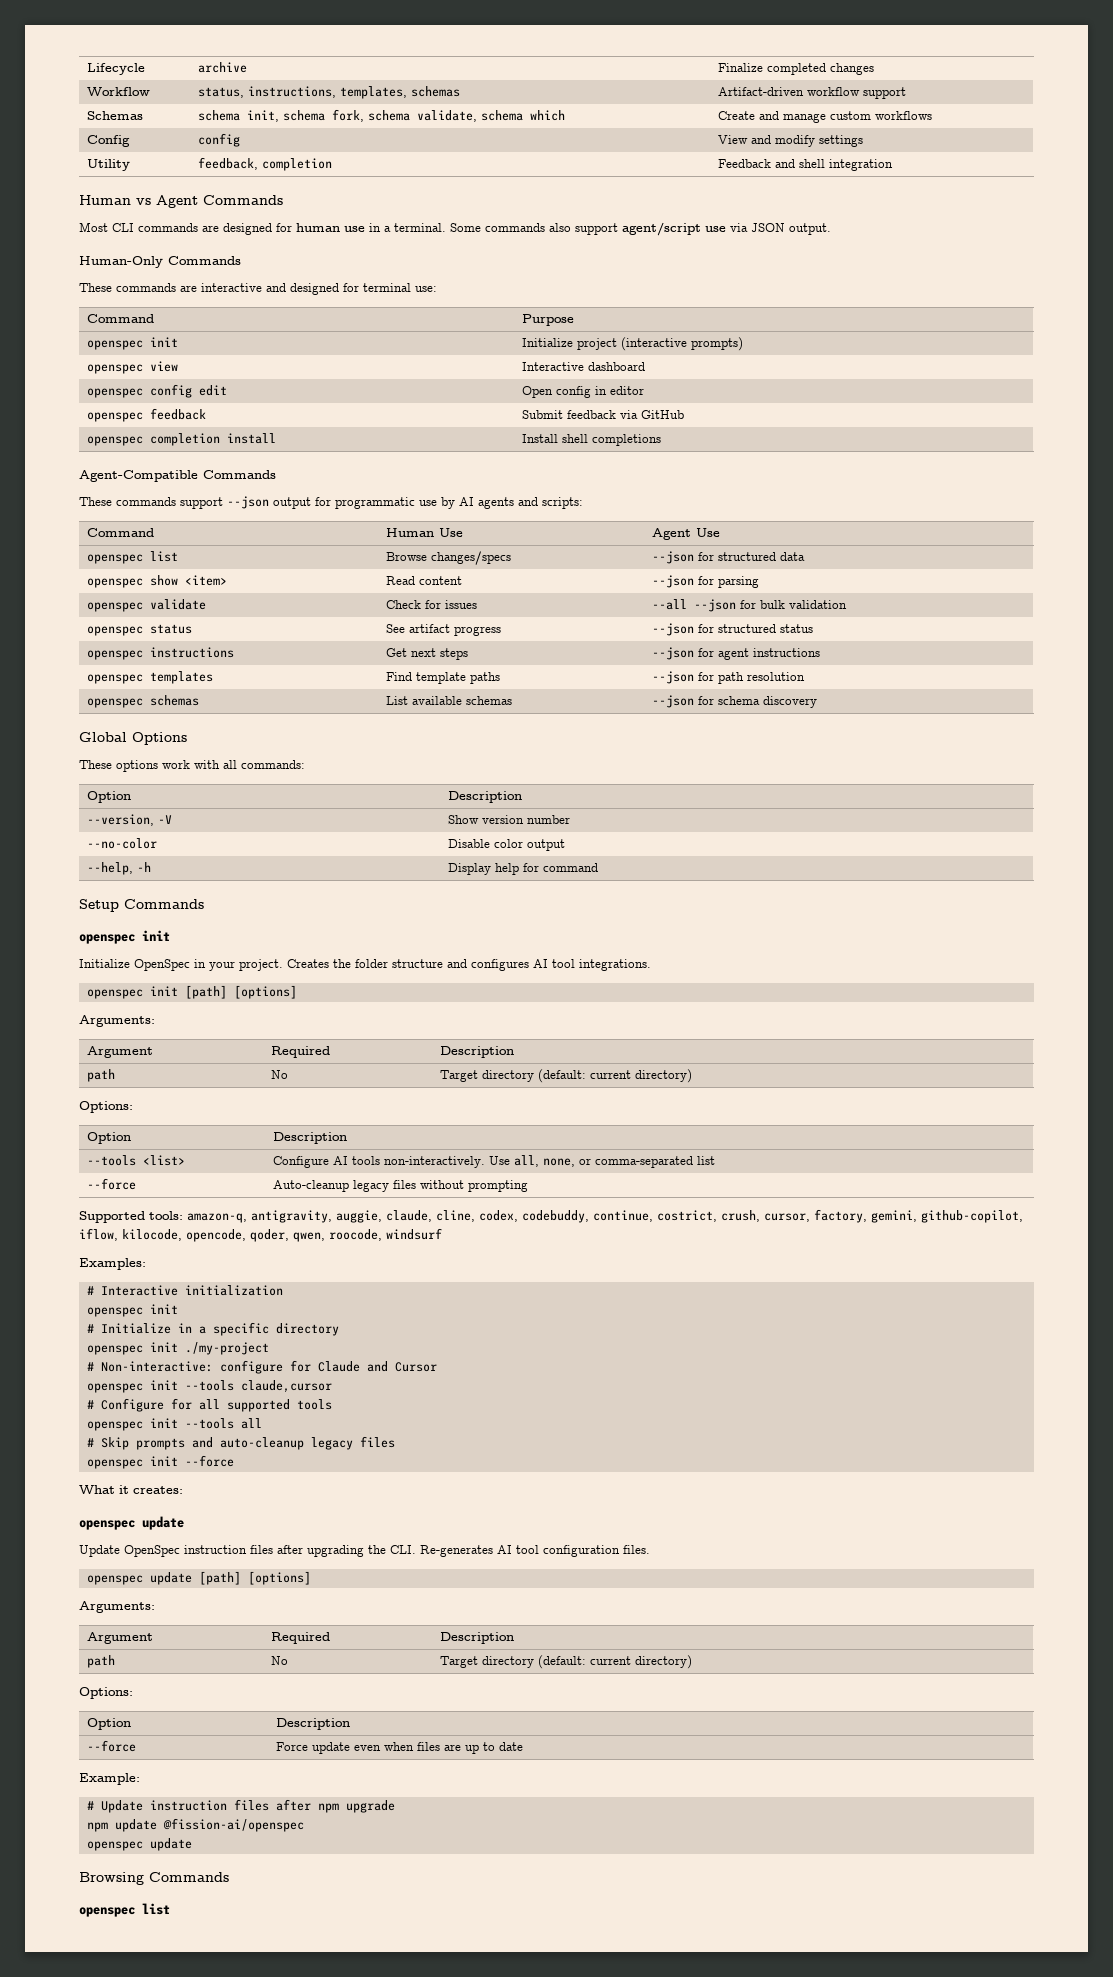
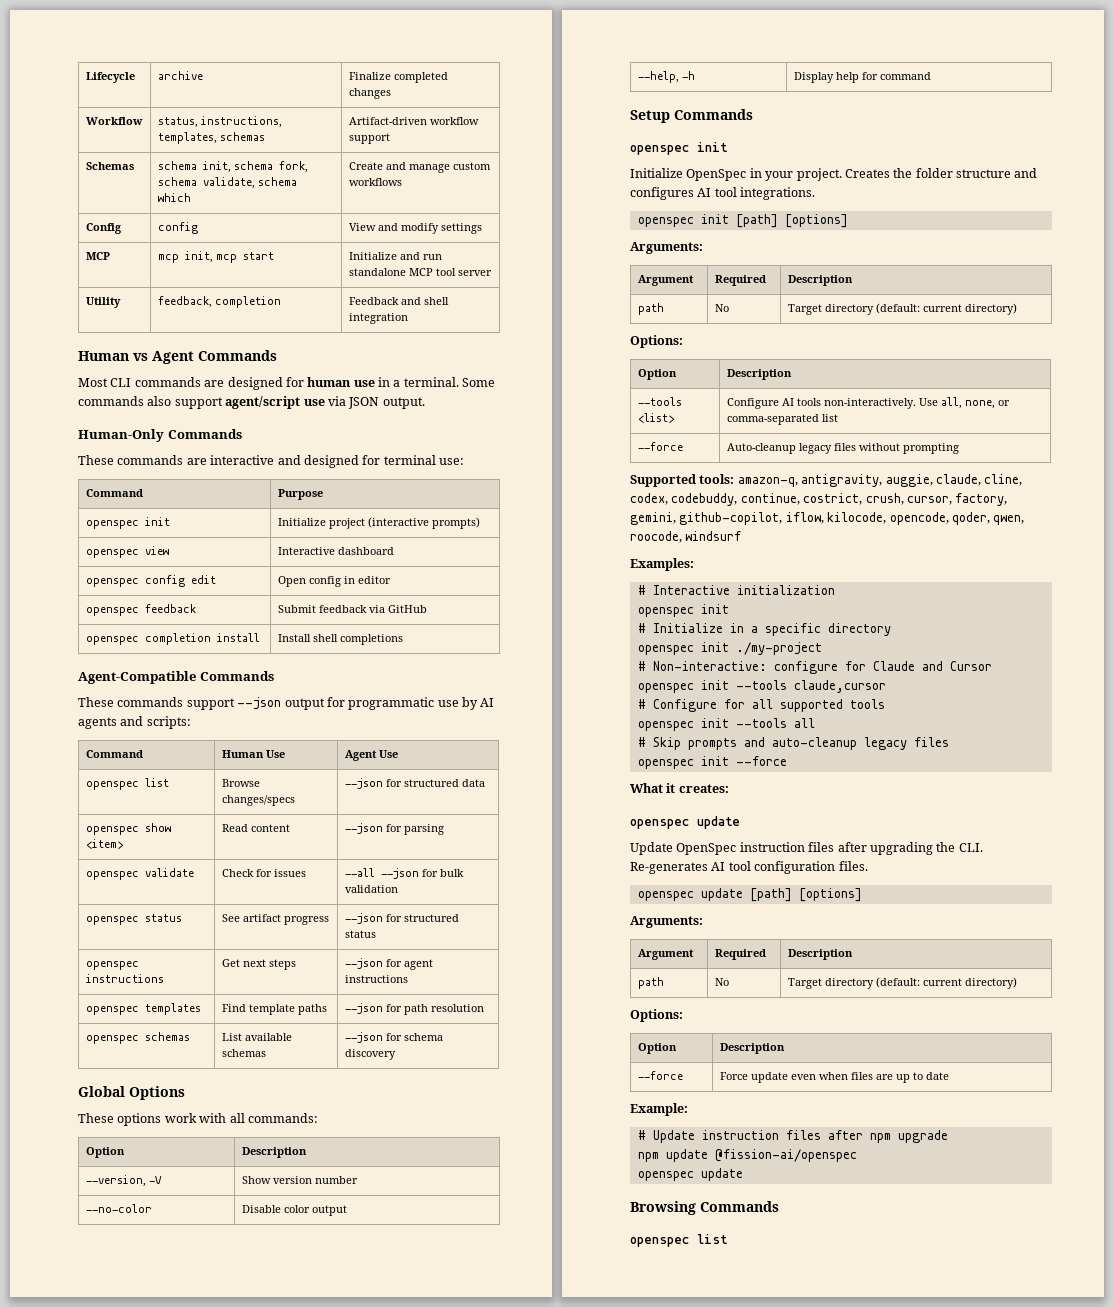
(864, 141) none -> [85,252,110,260] [157,251,274,263] [348,252,442,260] [348,268,492,276] // MCP | mcp init, mcp start | Initialize and run standalone MCP tool server

